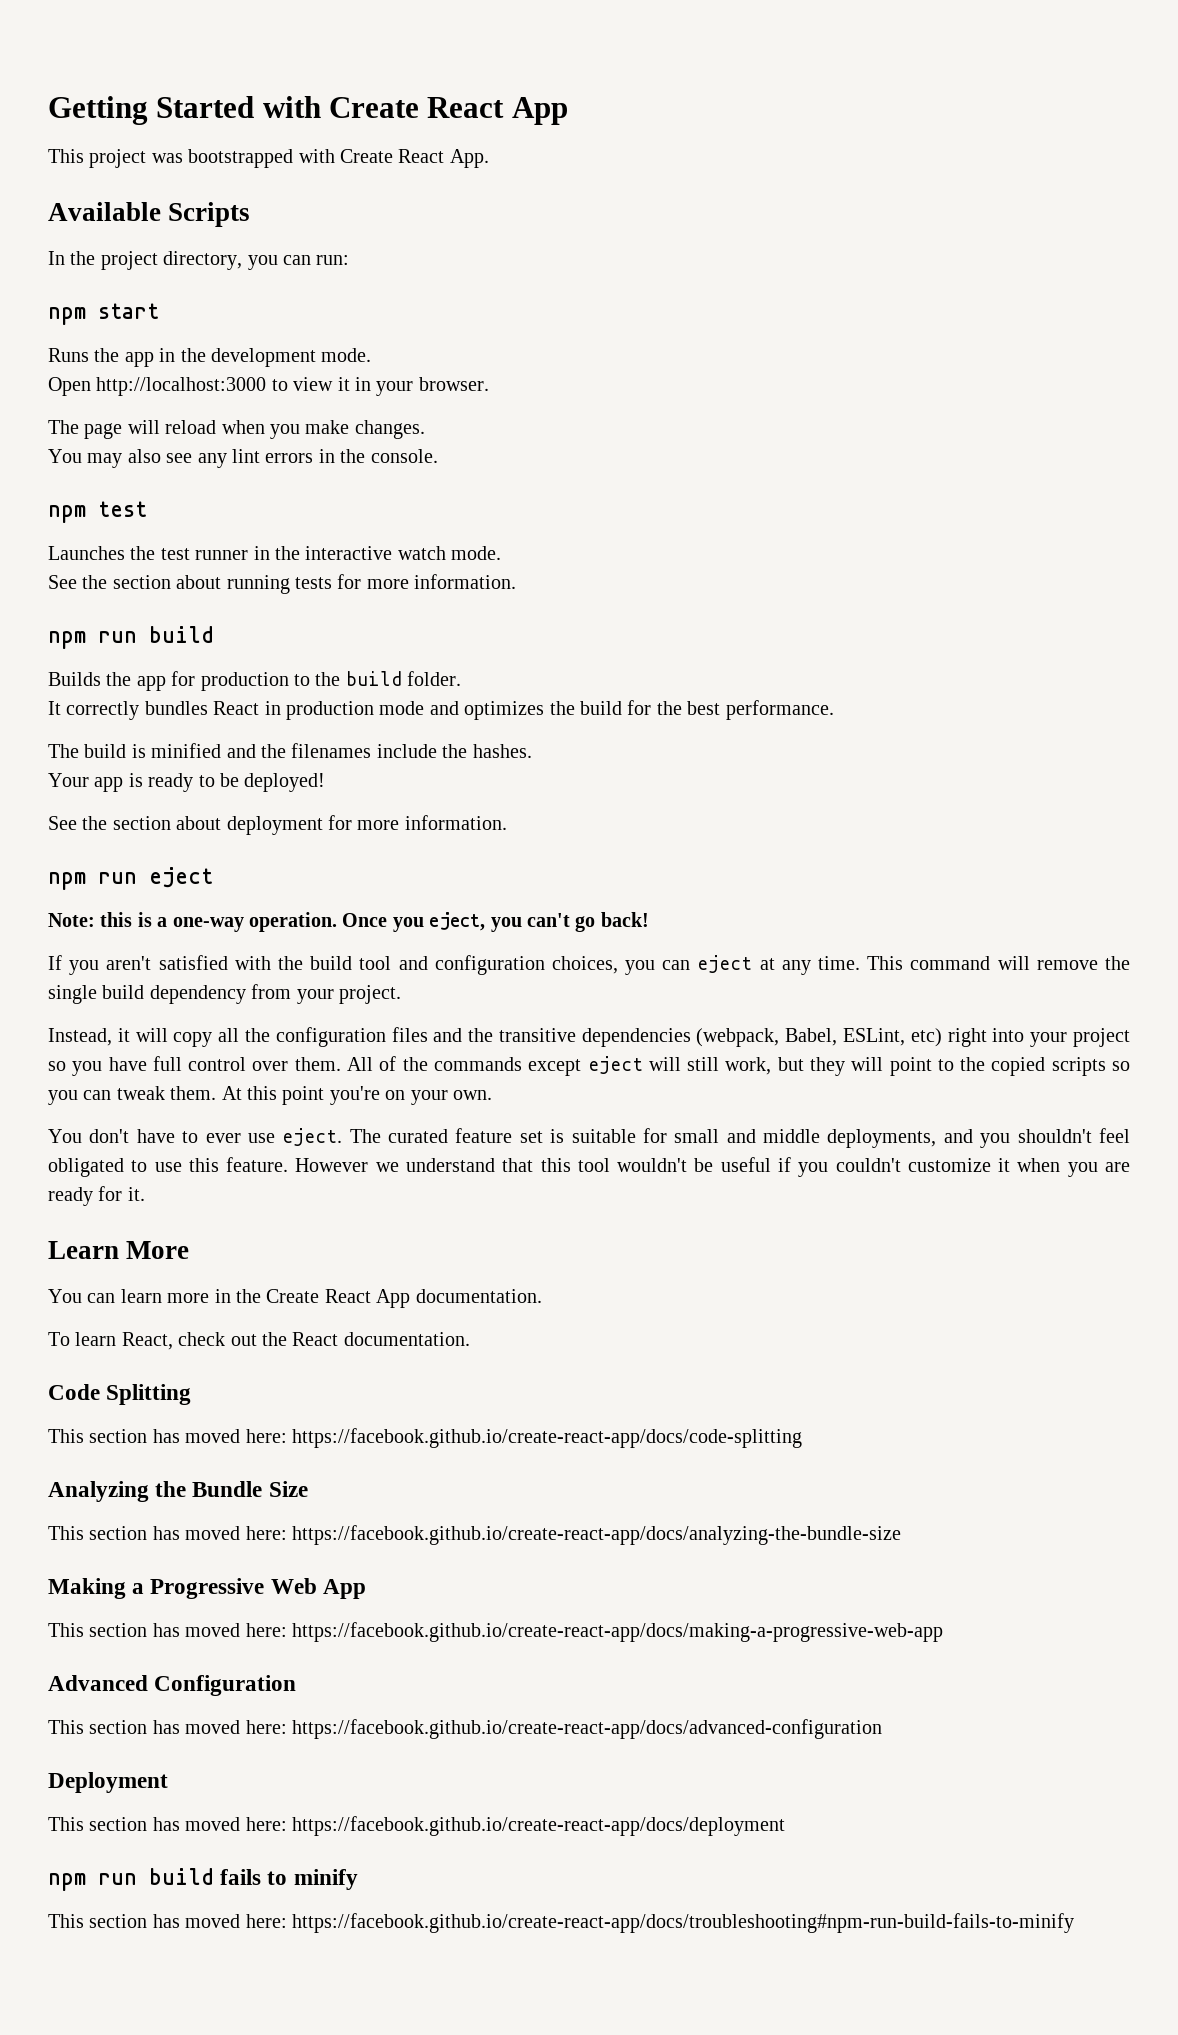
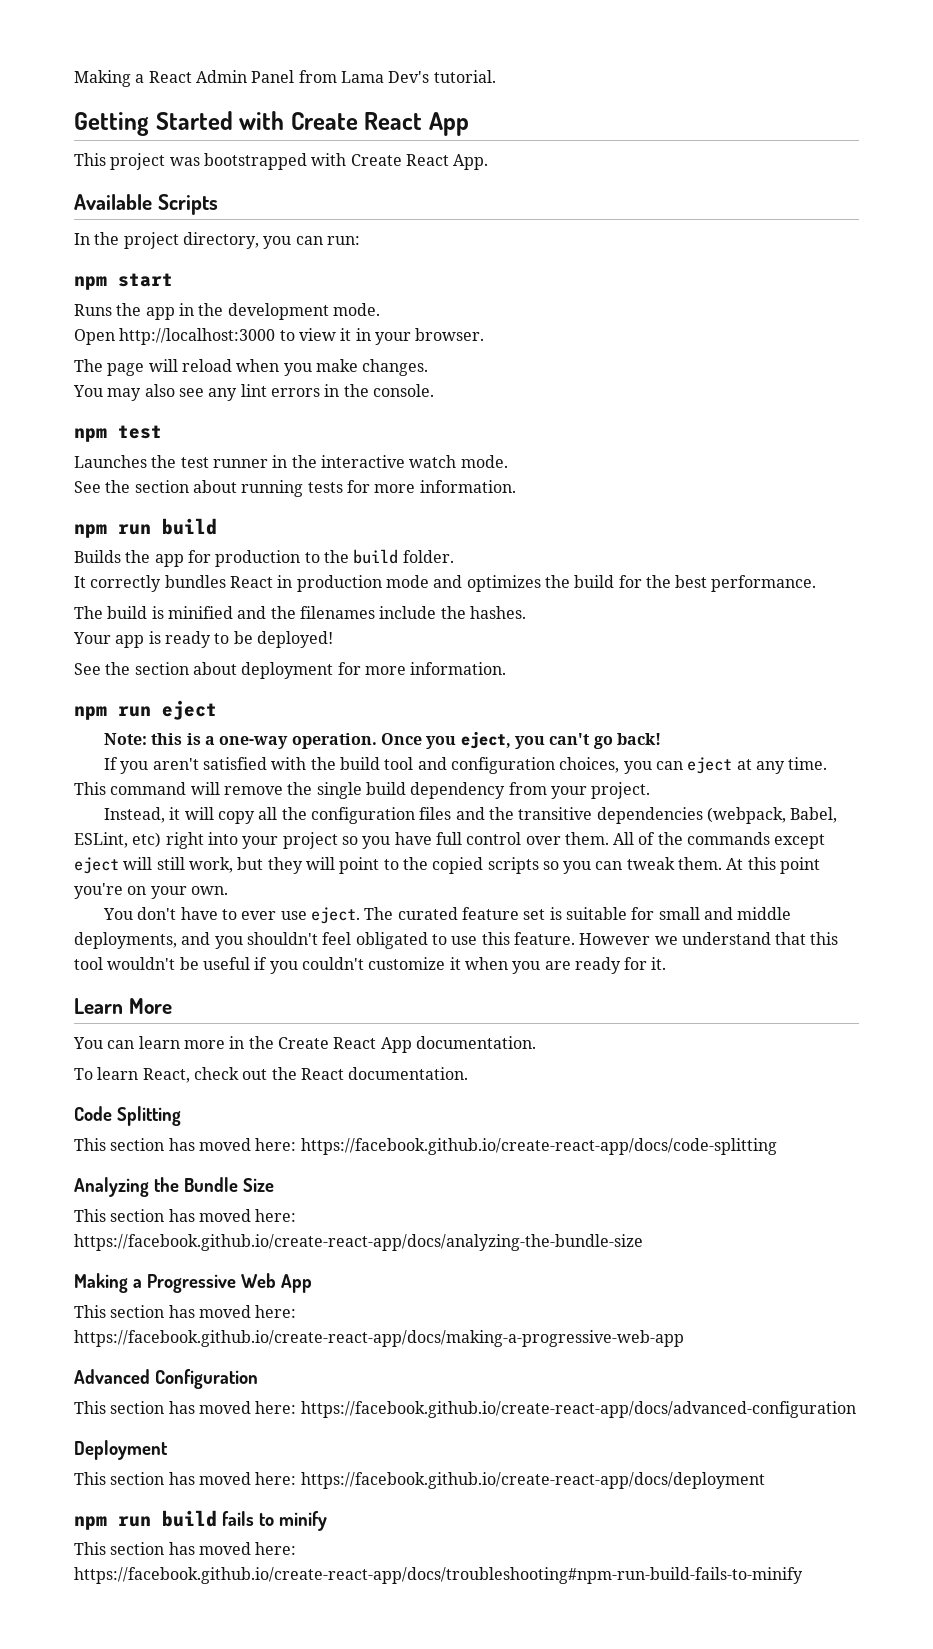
(48, 110) none -> [74,70,496,87] Making a React Admin Panel from Lama Dev's tutorial. //

